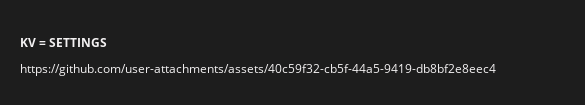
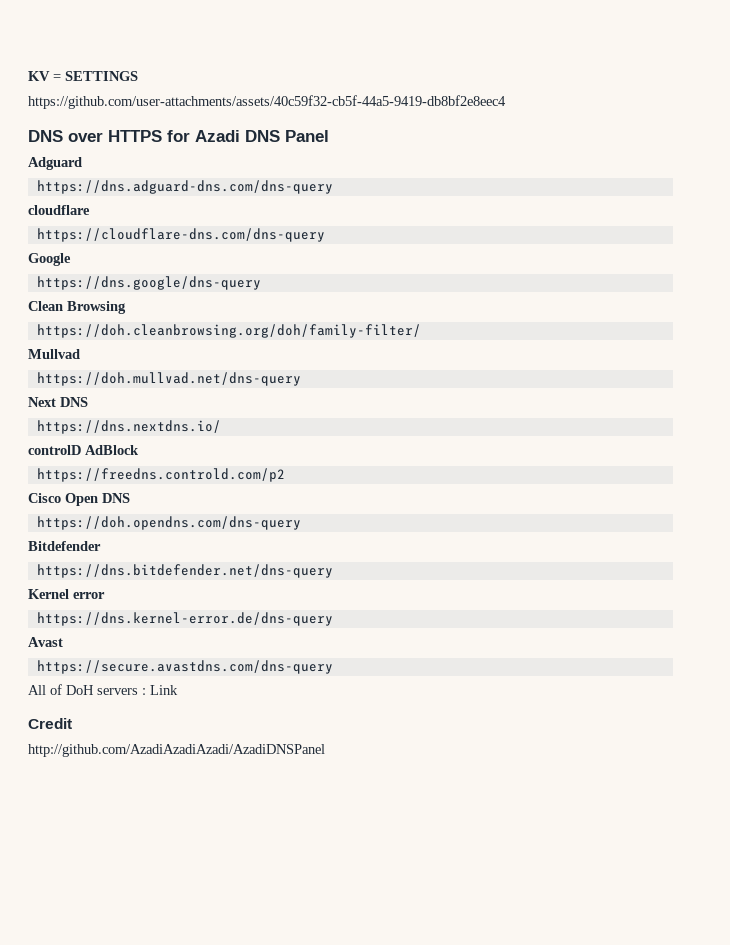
(496, 70) none -> [28,130,329,142] [28,157,82,170] [36,180,333,194] [28,205,90,215] [36,228,325,242] [28,253,71,266] [36,276,261,290] [28,301,126,314] [36,324,421,338] [28,349,80,359] [36,372,301,386] [28,397,88,407] [36,420,221,434] [28,445,139,455] [36,468,285,482] [28,493,130,506] [36,516,301,530] [28,541,101,551] [36,564,333,578] [28,589,105,599] [36,612,333,626] [28,637,63,647] [36,660,333,674] [28,684,178,695] [28,718,72,729] [28,744,325,757] // DNS over HTTPS for Azadi DNS Panel // Adguard // https://dns.adguard-dns.com/dns-query // cloudflare // https://cloudflare-dns.com/dns-query // Google // https://dns.google/dns-query // Clean Browsing // https://doh.cleanbrowsing.org/doh/family-filter/ // Mullvad // https://doh.mullvad.net/dns-query // Next DNS // https://dns.nextdns.io/ // controlD AdBlock // https://freedns.controld.com/p2 // Cisco Open DNS // https://doh.opendns.com/dns-query // Bitdefender // https://dns.bitdefender.net/dns-query // Kernel error // https://dns.kernel-error.de/dns-query // Avast // https://secure.avastdns.com/dns-query // All of DoH servers : Link // Credit // http://github.com/AzadiAzadiAzadi/AzadiDNSPanel

